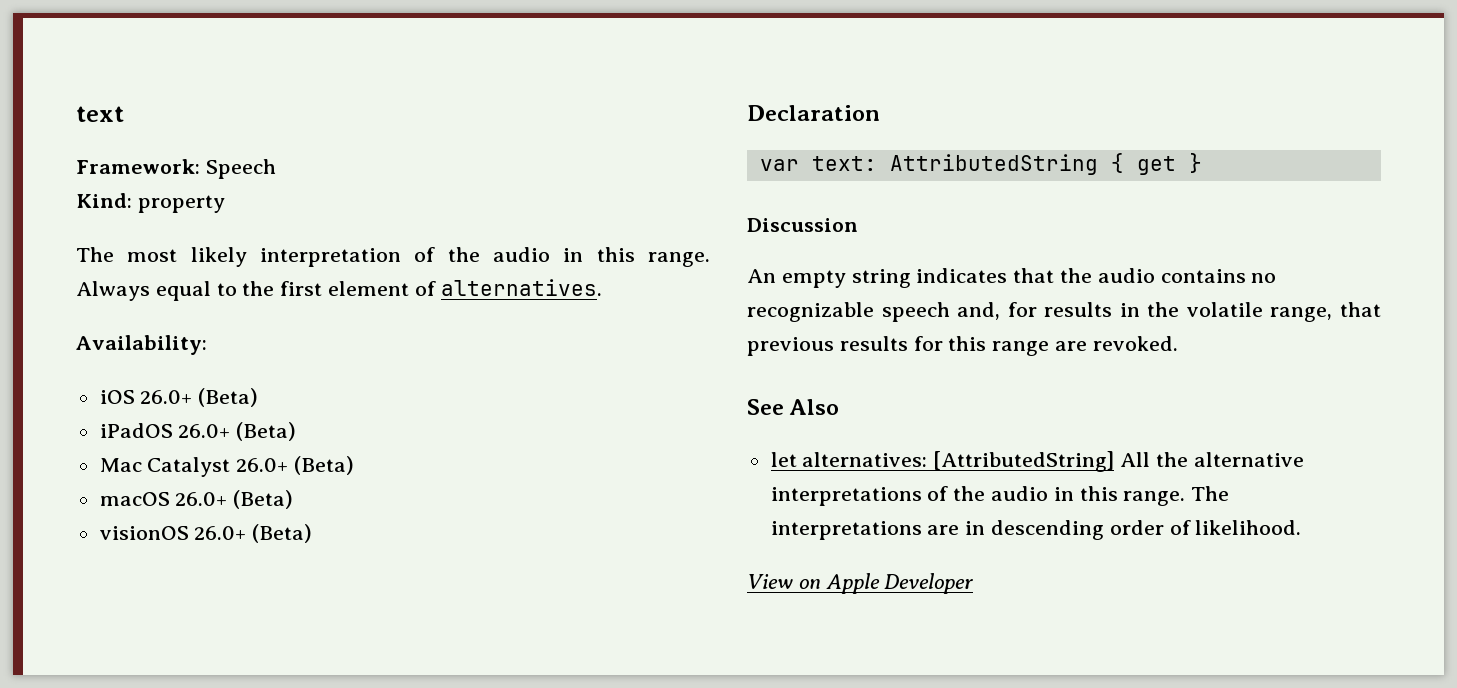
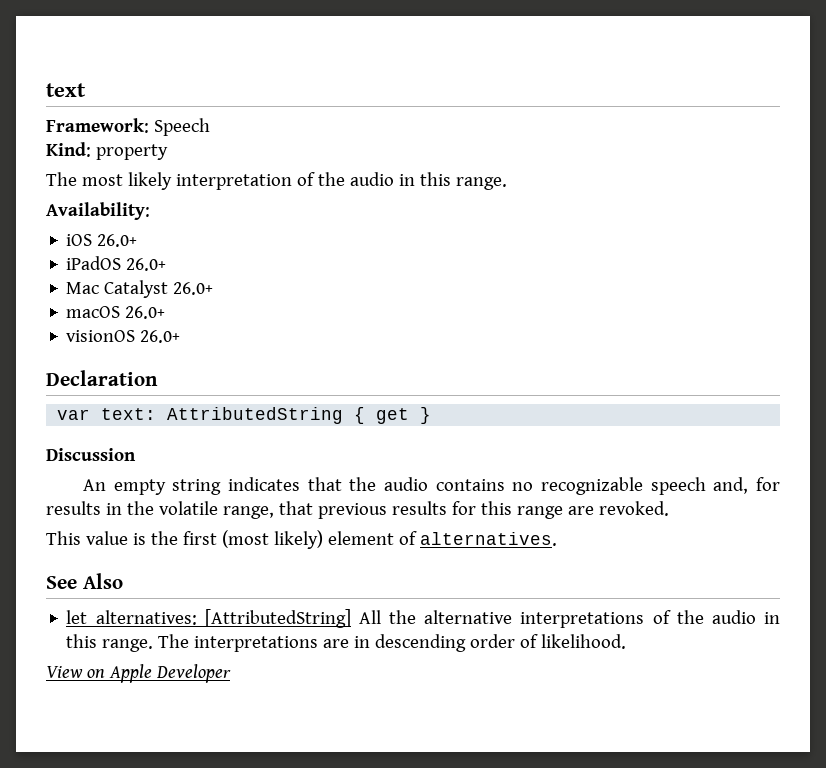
[76,279,602,301] Always equal to the first element of alternatives. -> (507, 183) none
[198,388,259,407] (Beta) -> (138, 240) none
[236,422,297,441] (Beta) -> (167, 264) none
[294,456,355,475] (Beta) -> (214, 288) none
[233,490,294,509] (Beta) -> (166, 312) none
[252,524,313,543] (Beta) -> (181, 336) none
(1178, 343) none -> [46,530,557,549] // This value is the first (most likely) element of alternatives.

